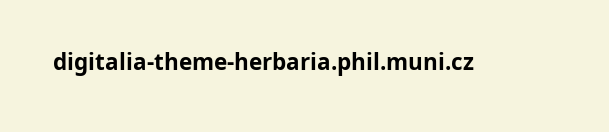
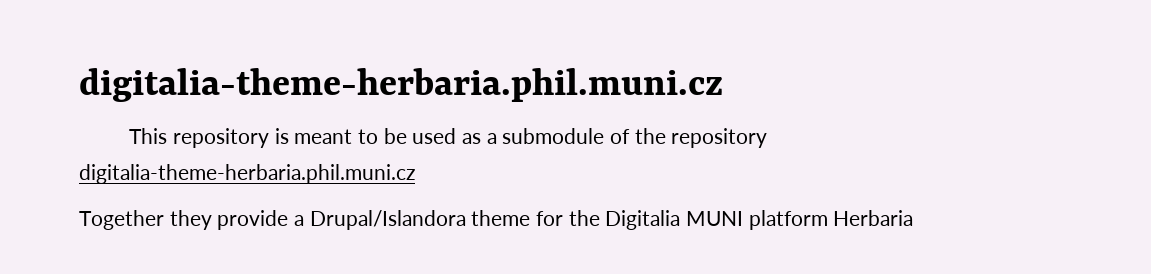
[53,52,474,76] digitalia-theme-herbaria.phil.muni.cz -> [79,68,723,102] [129,128,768,148] [79,164,415,184] [79,210,914,230] digitalia-theme-herbaria.phil.muni.cz // This repository is meant to be used as a submodule of the repository digitalia-theme-herbaria.phil.muni.cz // Together they provide a Drupal/Islandora theme for the Digitalia MUNI platform Herbaria

